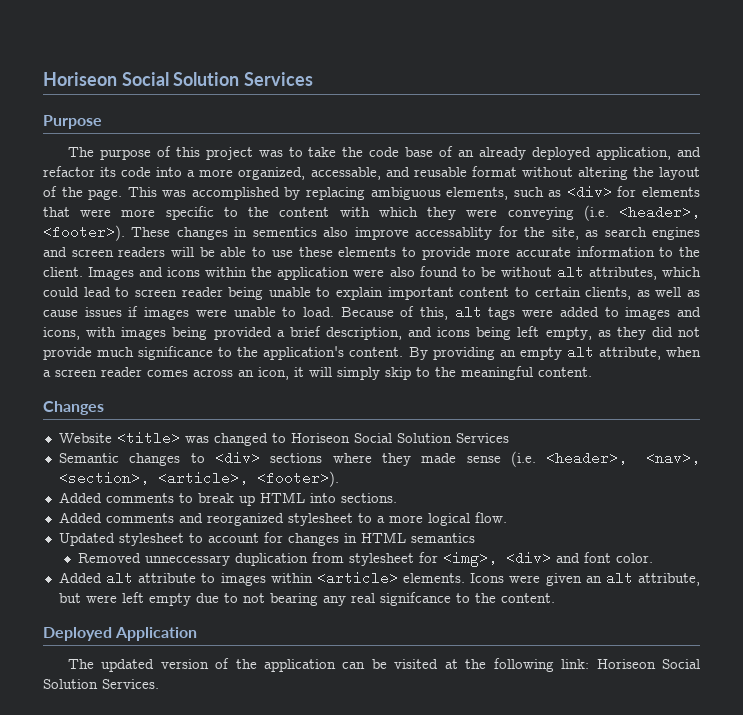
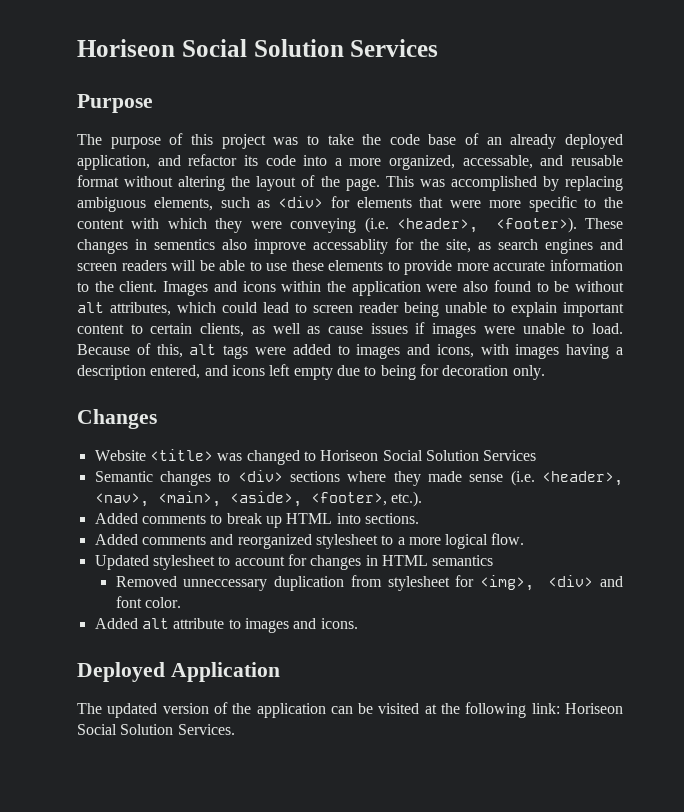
[172,326,700,340] [43,345,702,360] [43,366,592,380] being provided a brief description, and icons being left empty, as they did not provide much significance to the application's content. By providing an empty alt attribute, when a screen reader comes across an icon, it will simply skip to the meaningful content. -> [566,344,623,359] [77,364,545,380] having a description entered, and icons left empty due to being for decoration only.
[58,471,339,487] <section>, <article>, <footer>). -> [157,491,422,507] <main>, <aside>, <footer>, etc.).
[270,571,700,586] [58,592,555,606] within <article> elements. Icons were given an alt attribute, but were left empty due to not bearing any real signifcance to the content. -> [293,618,358,629] and icons.

